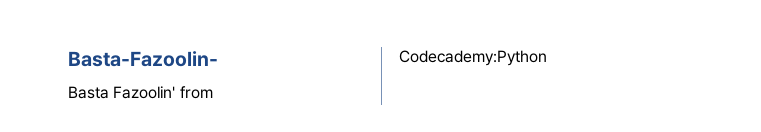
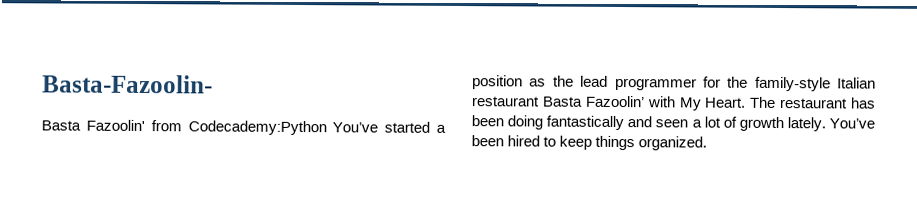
(547, 58) none -> [332,121,446,133] [472,75,876,92] [471,95,876,111] [471,115,875,132] [471,135,708,151] You’ve started a position as the lead programmer for the family-style Italian restaurant Basta Fazoolin’ with My Heart. The restaurant has been doing fantastically and seen a lot of growth lately. You’ve been hired to keep things organized.

